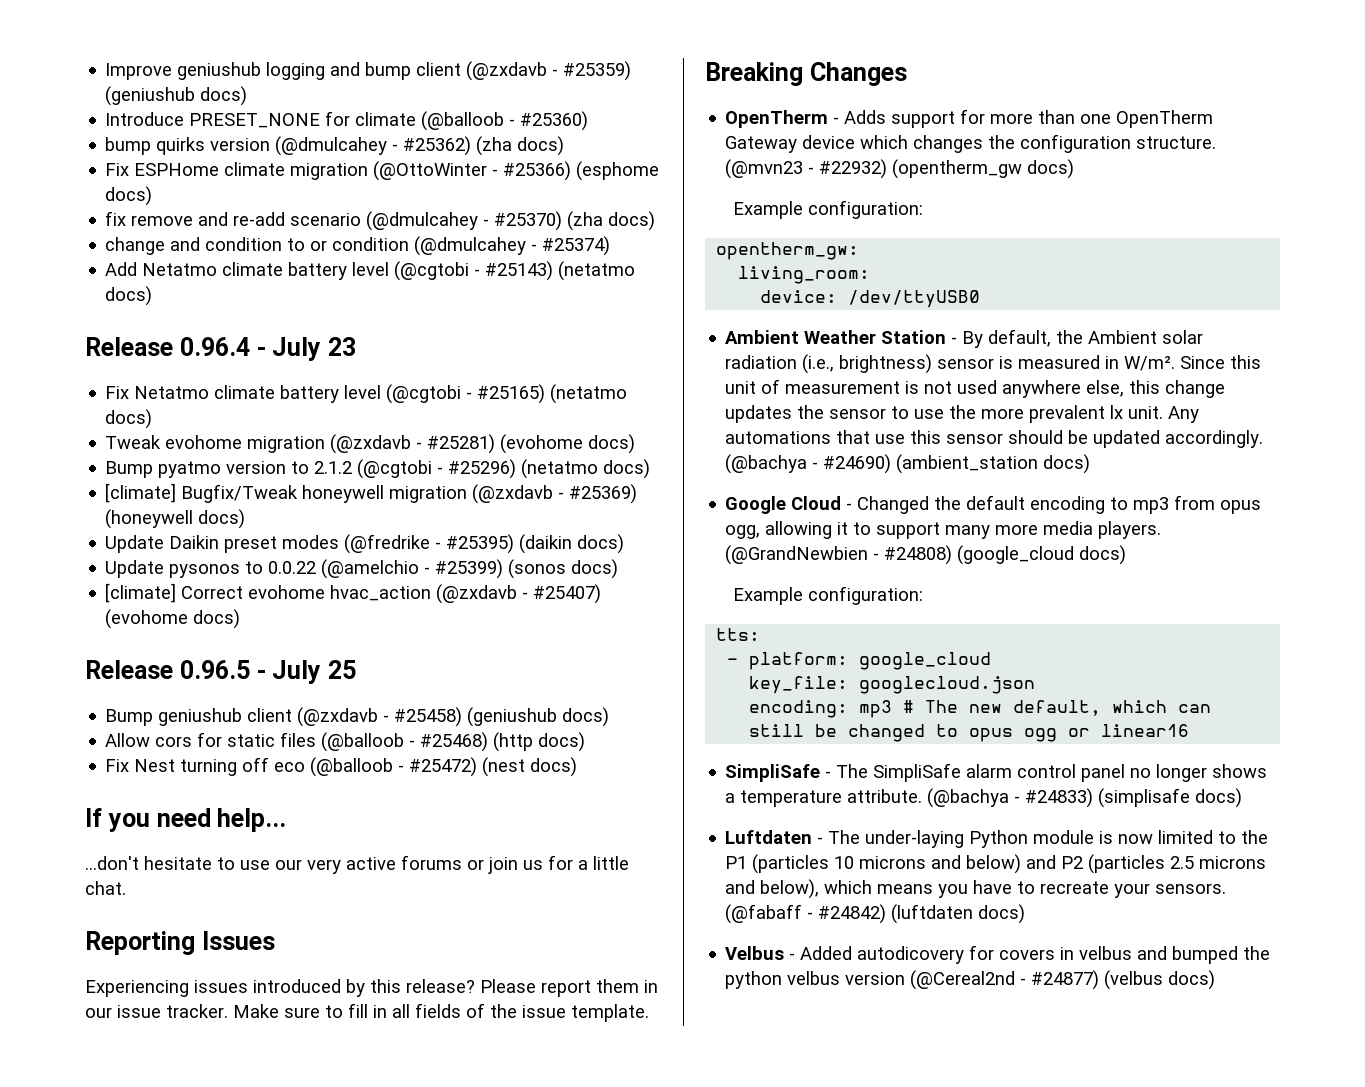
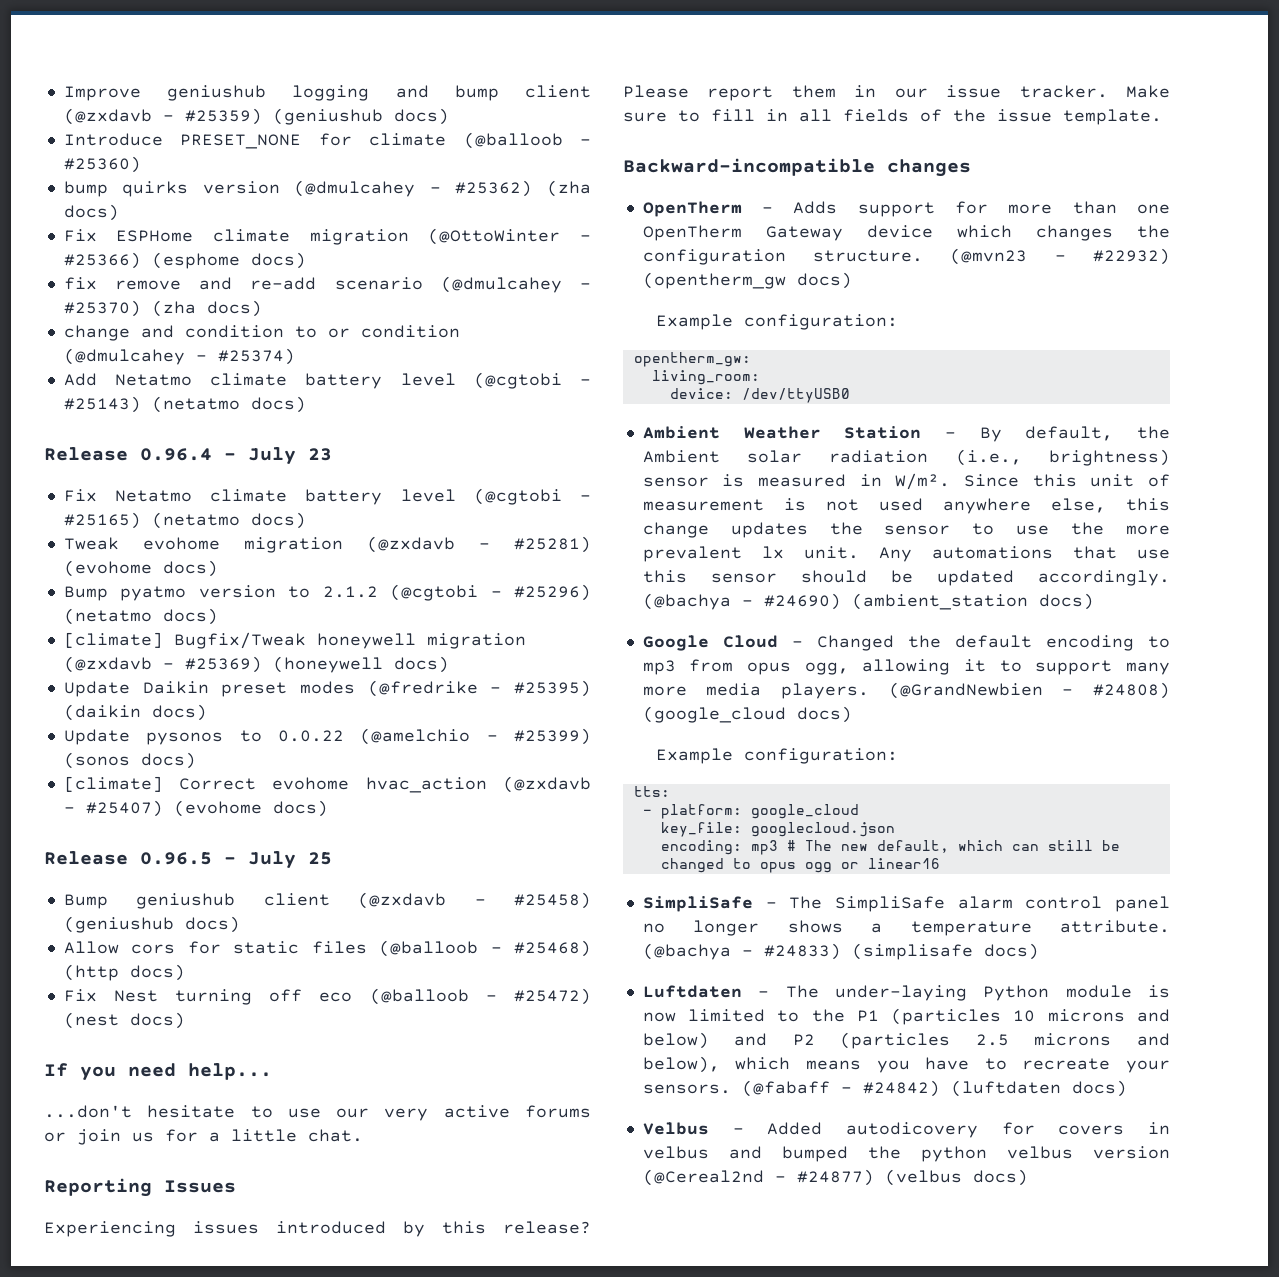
[705,62,907,86] Breaking Changes -> [623,158,971,177] Backward-incompatible changes

